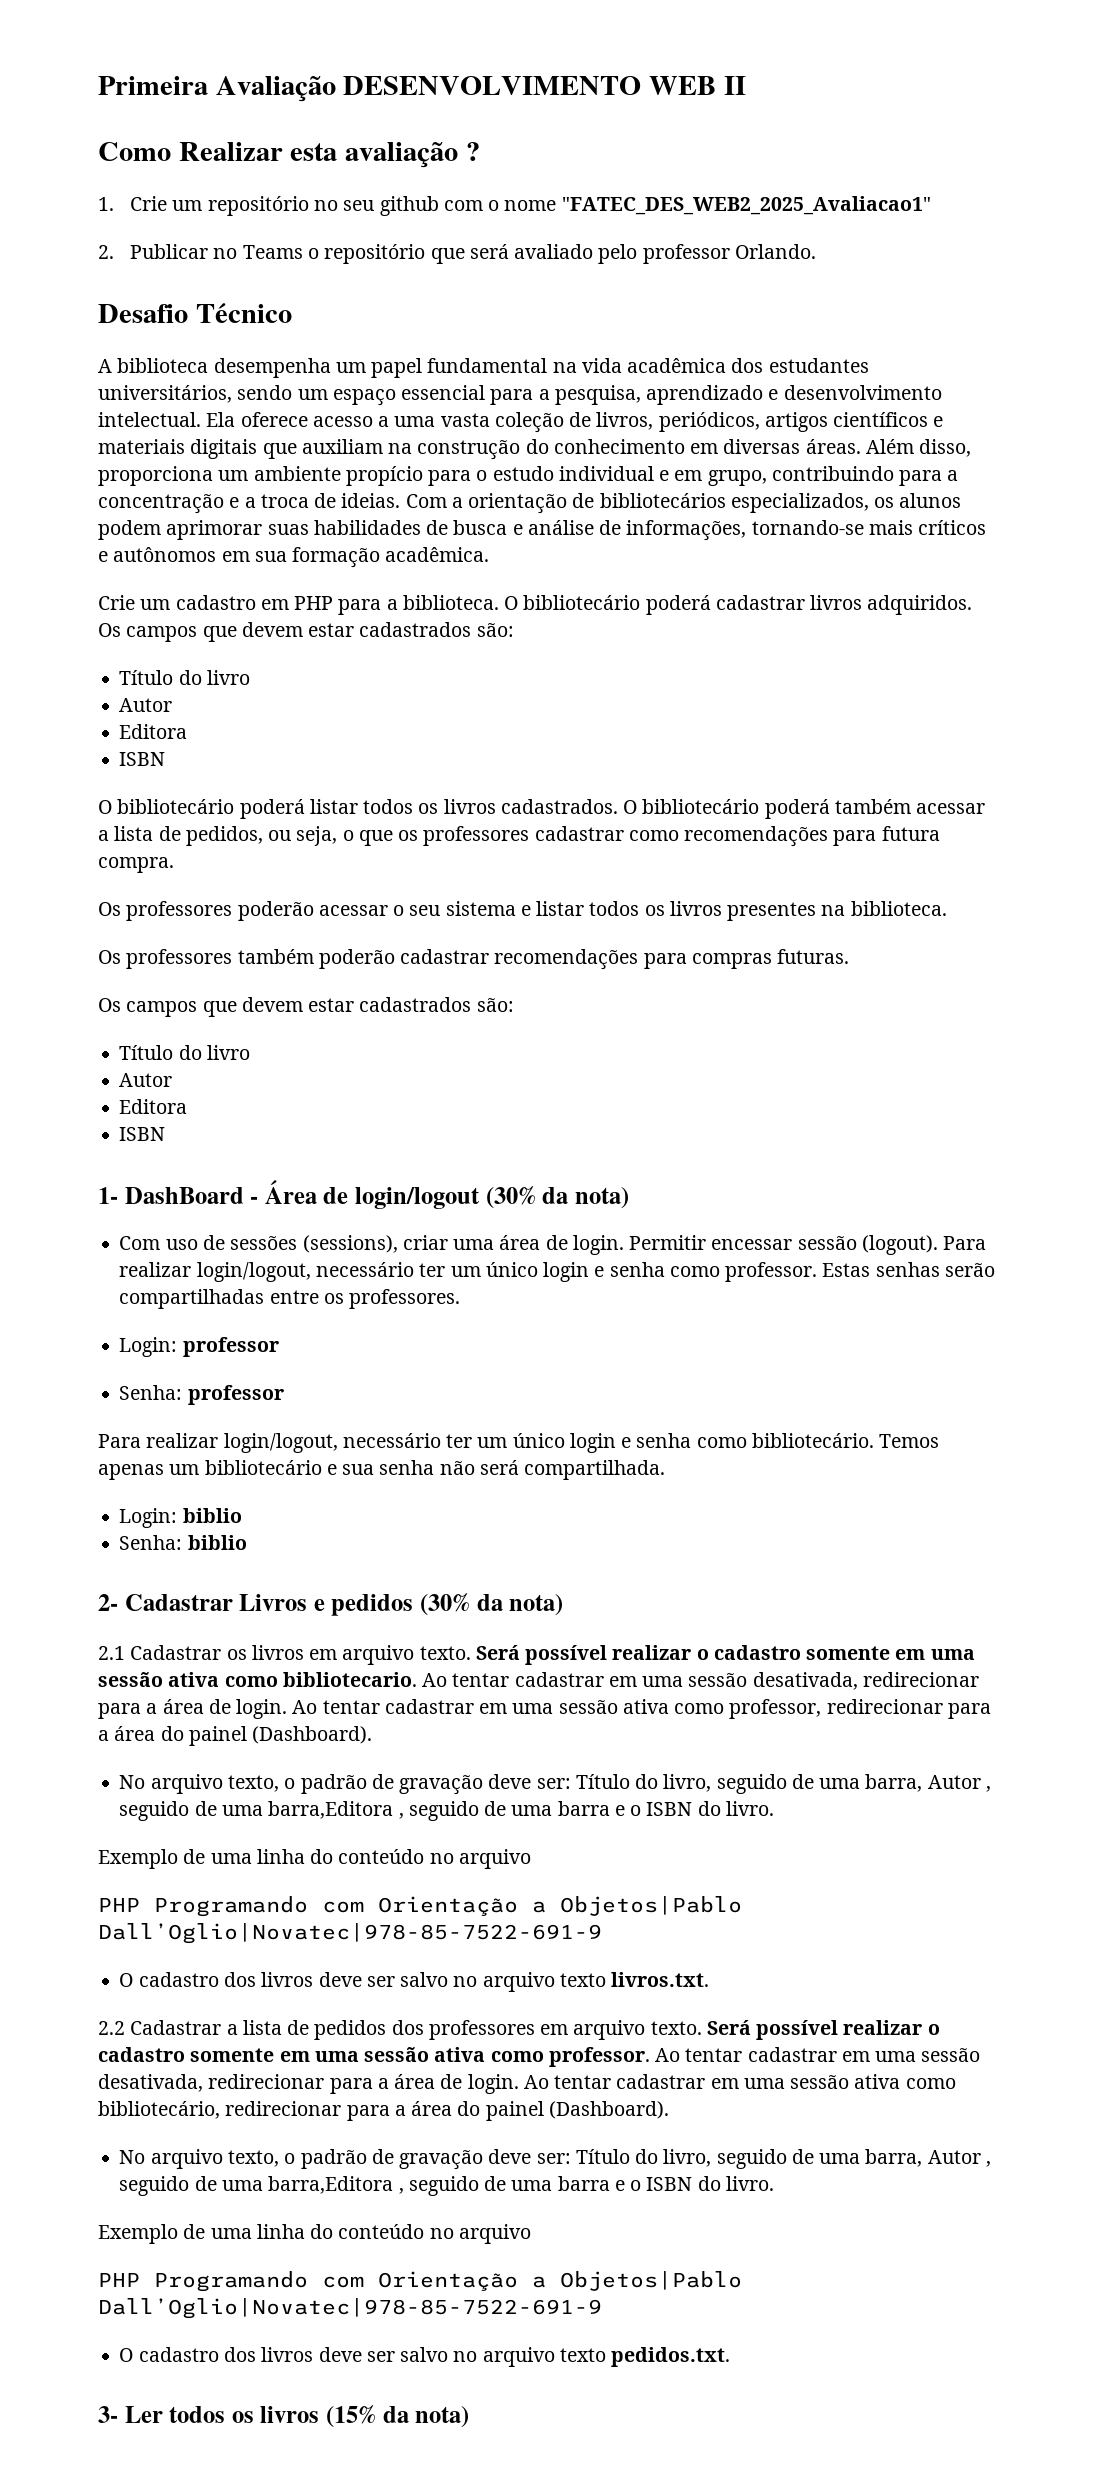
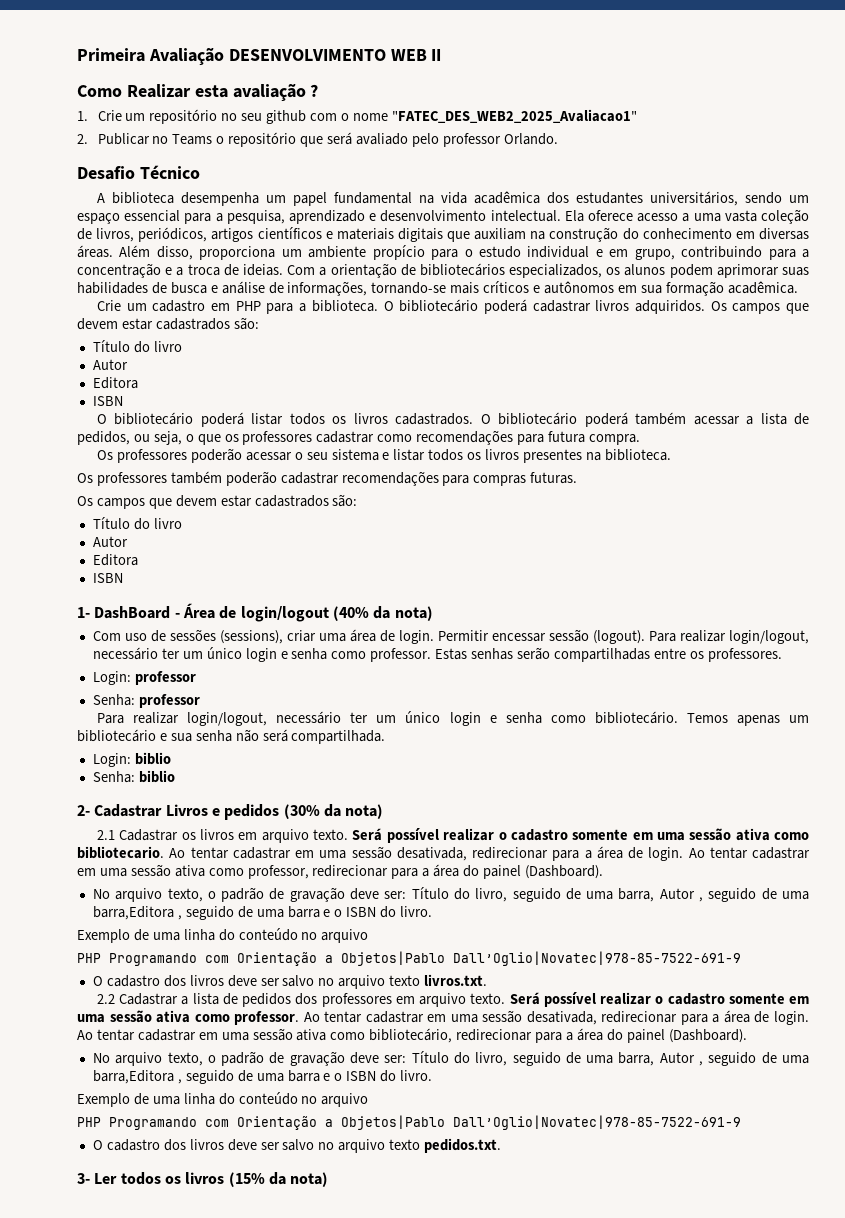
[485,1186,536,1209] (30% -> [332,606,369,621] (40%

